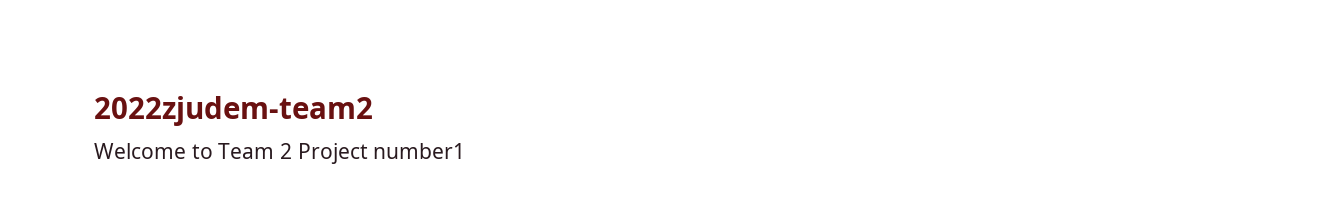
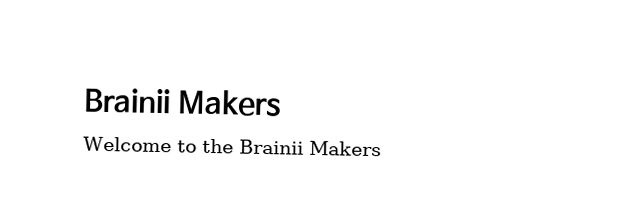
[94,96,373,126] 2022zjudem-team2 -> [83,87,282,118] Brainii Makers
[218,143,466,164] Team 2 Project number1 -> [201,138,382,157] the Brainii Makers

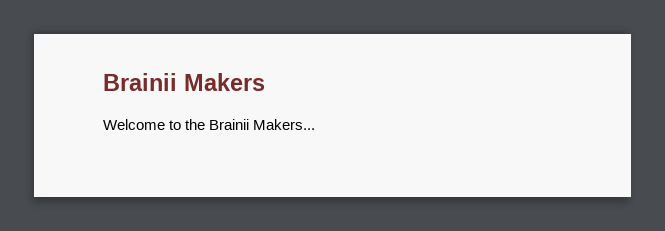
[308,140,382,157] Makers -> [253,119,316,130] Makers...

